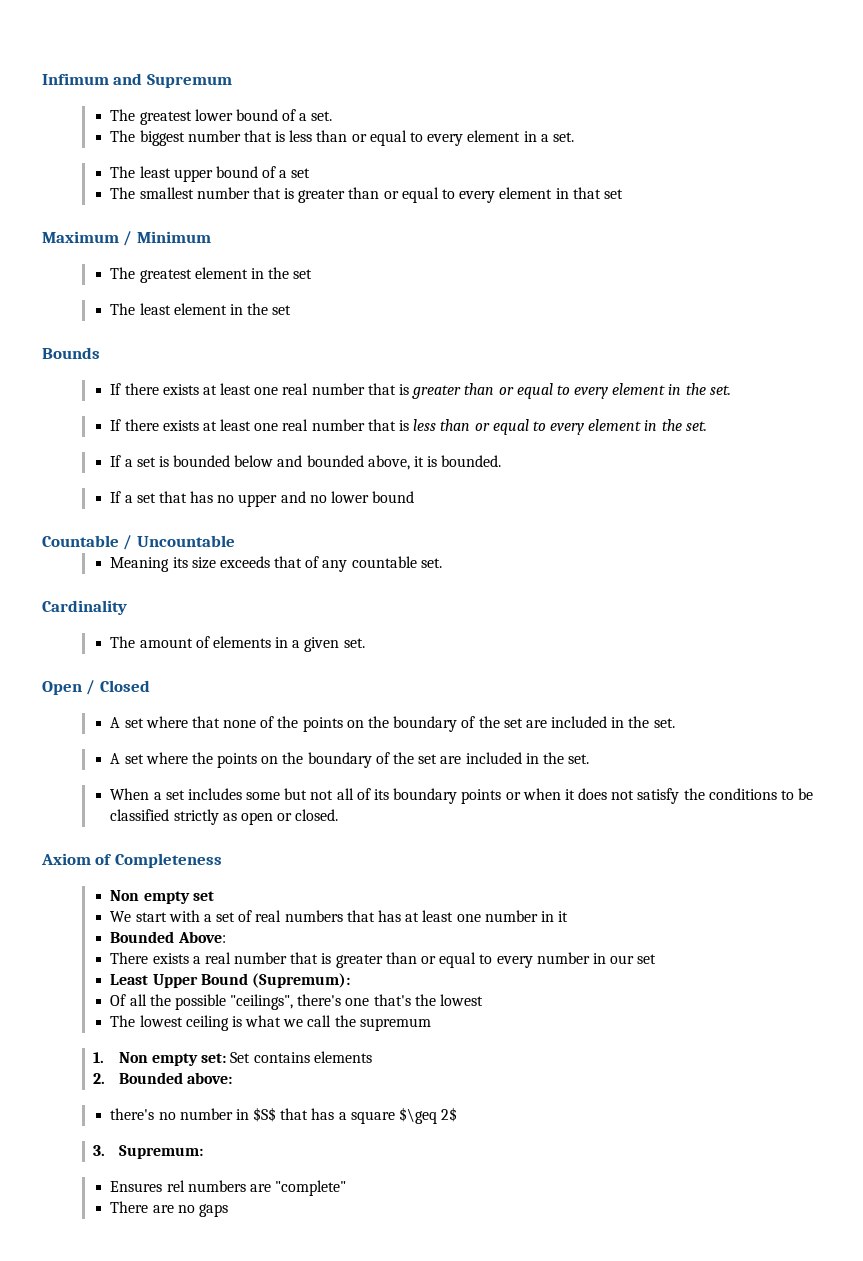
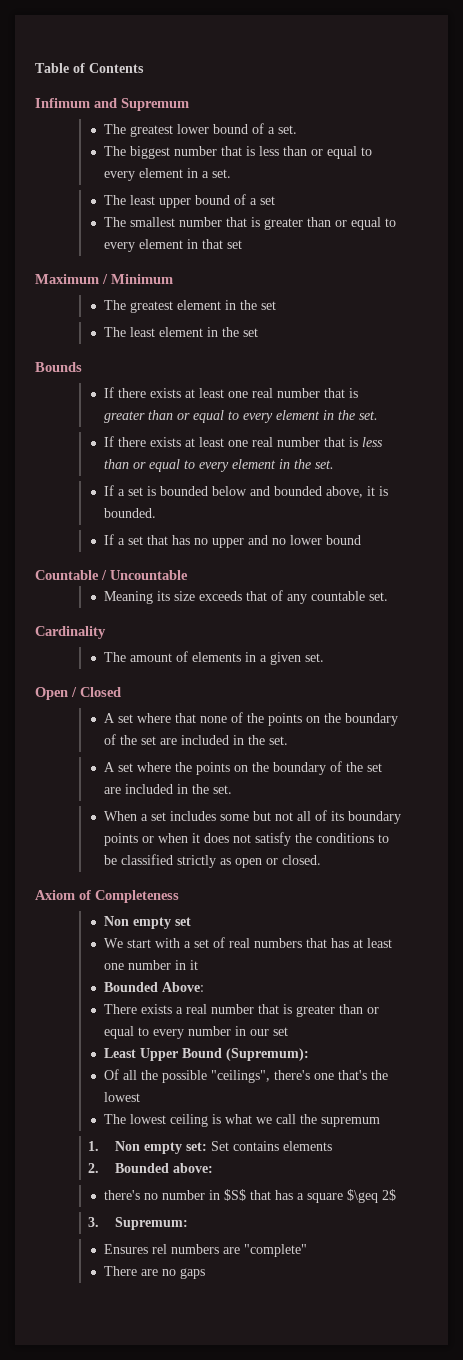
(42, 79) none -> [35,63,144,73] Table of Contents //

